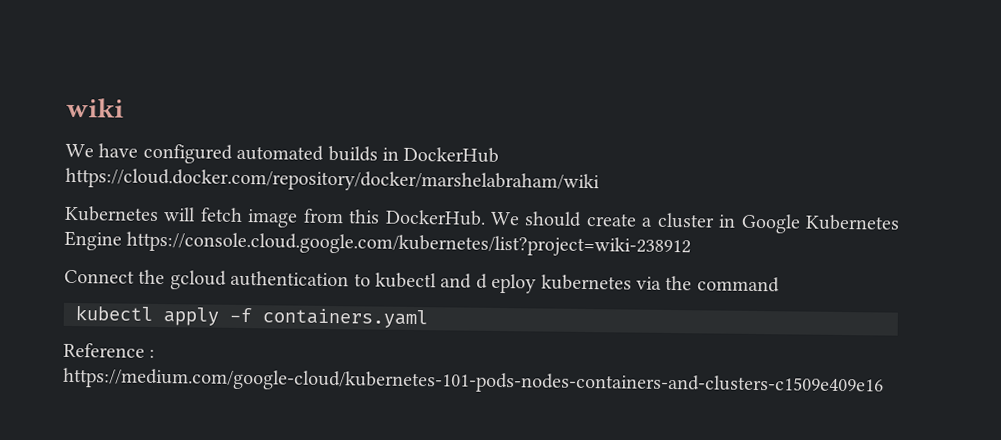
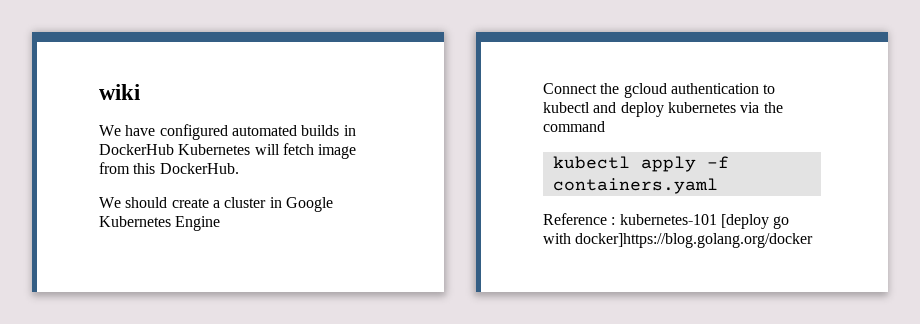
[65,167,600,194] https://cloud.docker.com/repository/docker/marshelabraham/wiki // -> (174, 149) none
(486, 217) none -> (239, 168) //
[126,231,692,258] https://console.cloud.google.com/kubernetes/list?project=wiki-238912 -> (221, 223) none
[475,273,538,294] d eploy -> [620,102,664,117] deploy
[63,367,884,397] https://medium.com/google-cloud/kubernetes-101-pods-nodes-containers-and-clusters-c1509e409e16 -> [619,214,790,229] [543,233,814,248] kubernetes-101 [deploy go with docker]https://blog.golang.org/docker

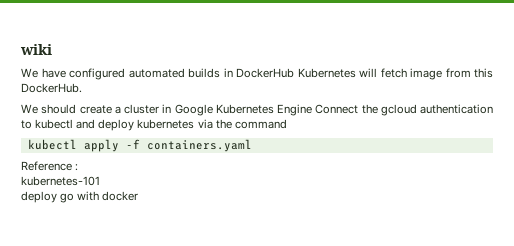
(221, 223) // -> (312, 110) none
(616, 221) none -> (79, 167) //
[720,214,769,229] [deploy -> [21,191,57,203] // deploy
[575,233,814,248] docker]https://blog.golang.org/docker -> [102,191,139,201] docker

